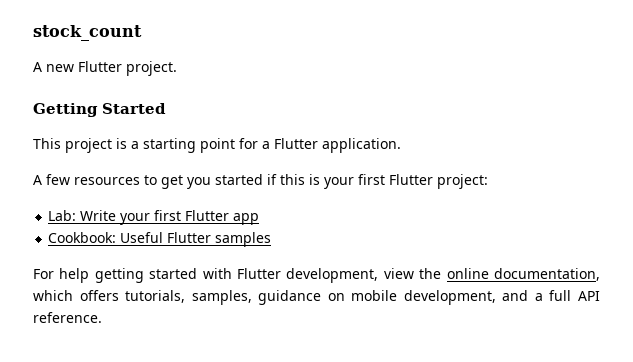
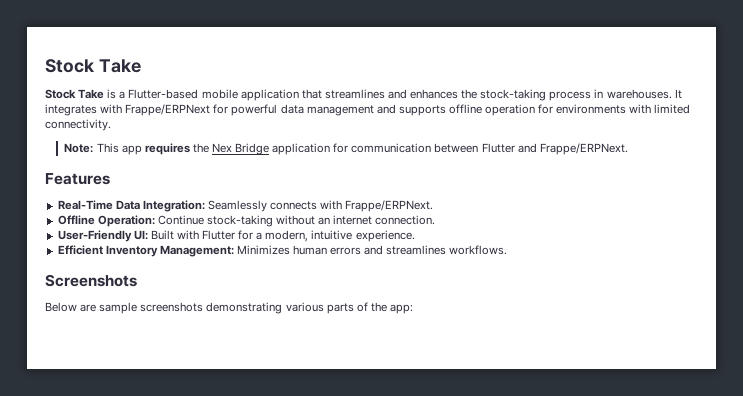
[33,25,142,41] [33,61,177,76] [33,103,166,117] [33,138,401,153] [33,174,488,189] [48,210,260,225] [48,232,272,247] [33,268,600,283] [33,290,600,305] [33,312,102,323] stock_count // A new Flutter project. // Getting Started // This project is a starting point for a Flutter application. // A few resources to get you started if this is your first Flutter project: // Lab: Write your first Flutter app // Cookbook: Useful Flutter samples // For help getting started with Flutter development, view the online documentation, which offers tutorials, samples, guidance on mobile development, and a full API reference. -> [45,59,141,73] [45,89,682,101] [45,104,691,116] [45,119,111,131] [64,143,628,155] [45,173,110,185] [57,200,434,212] [57,215,436,227] [57,230,415,242] [57,245,508,257] [45,274,137,287] [45,302,413,314] Stock Take // Stock Take is a Flutter-based mobile application that streamlines and enhances the stock-taking process in warehouses. It integrates with Frappe/ERPNext for powerful data management and supports offline operation for environments with limited connectivity. // Note: This app requires the Nex Bridge application for communication between Flutter and Frappe/ERPNext. // Features // Real-Time Data Integration: Seamlessly connects with Frappe/ERPNext. // Offline Operation: Continue stock-taking without an internet connection. // User-Friendly UI: Built with Flutter for a modern, intuitive experience. // Efficient Inventory Management: Minimizes human errors and streamlines workflows. // Screenshots // Below are sample screenshots demonstrating various parts of the app:

